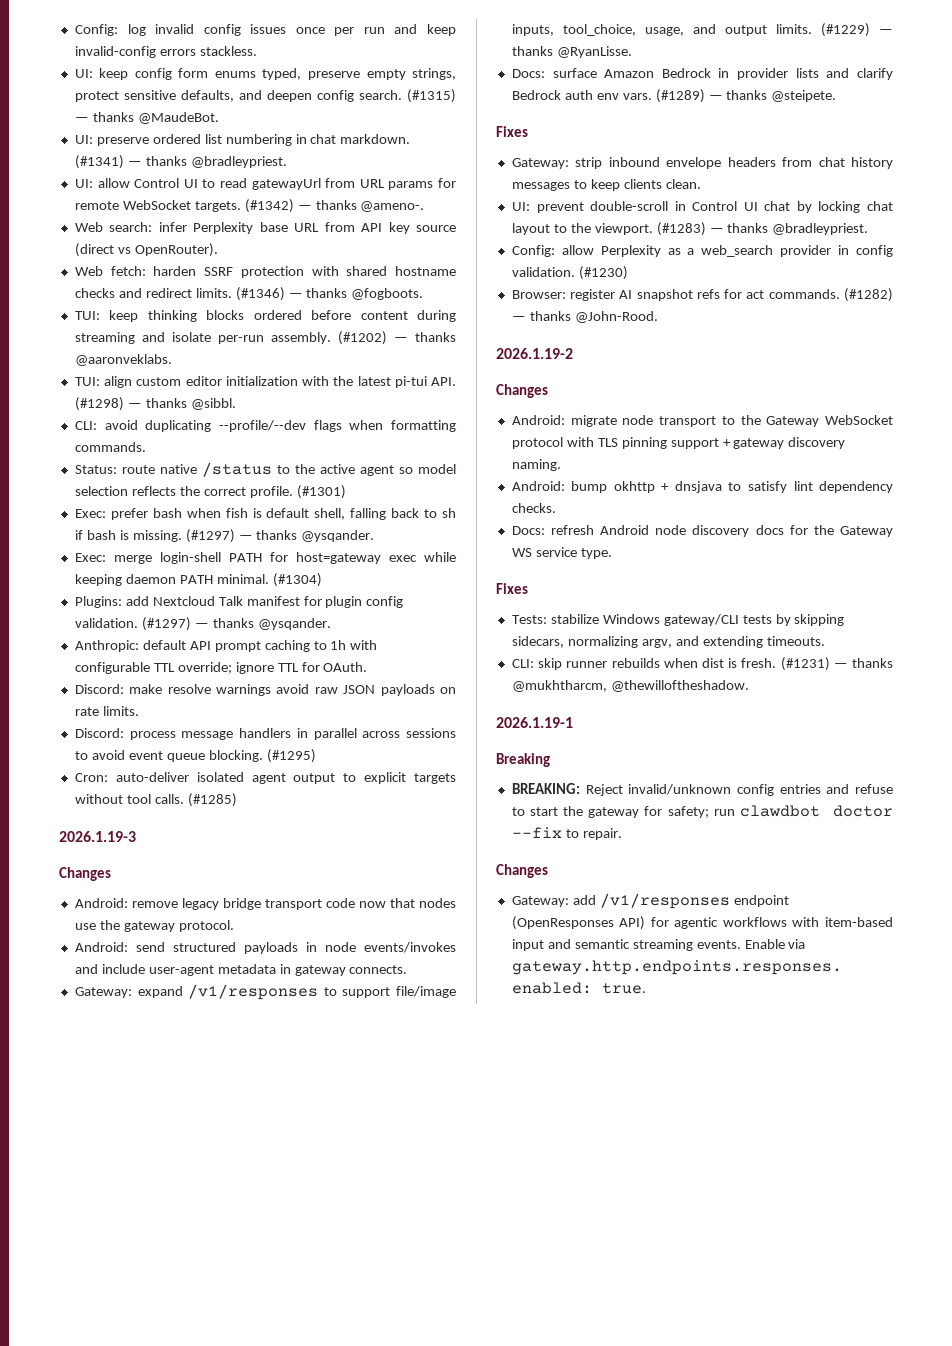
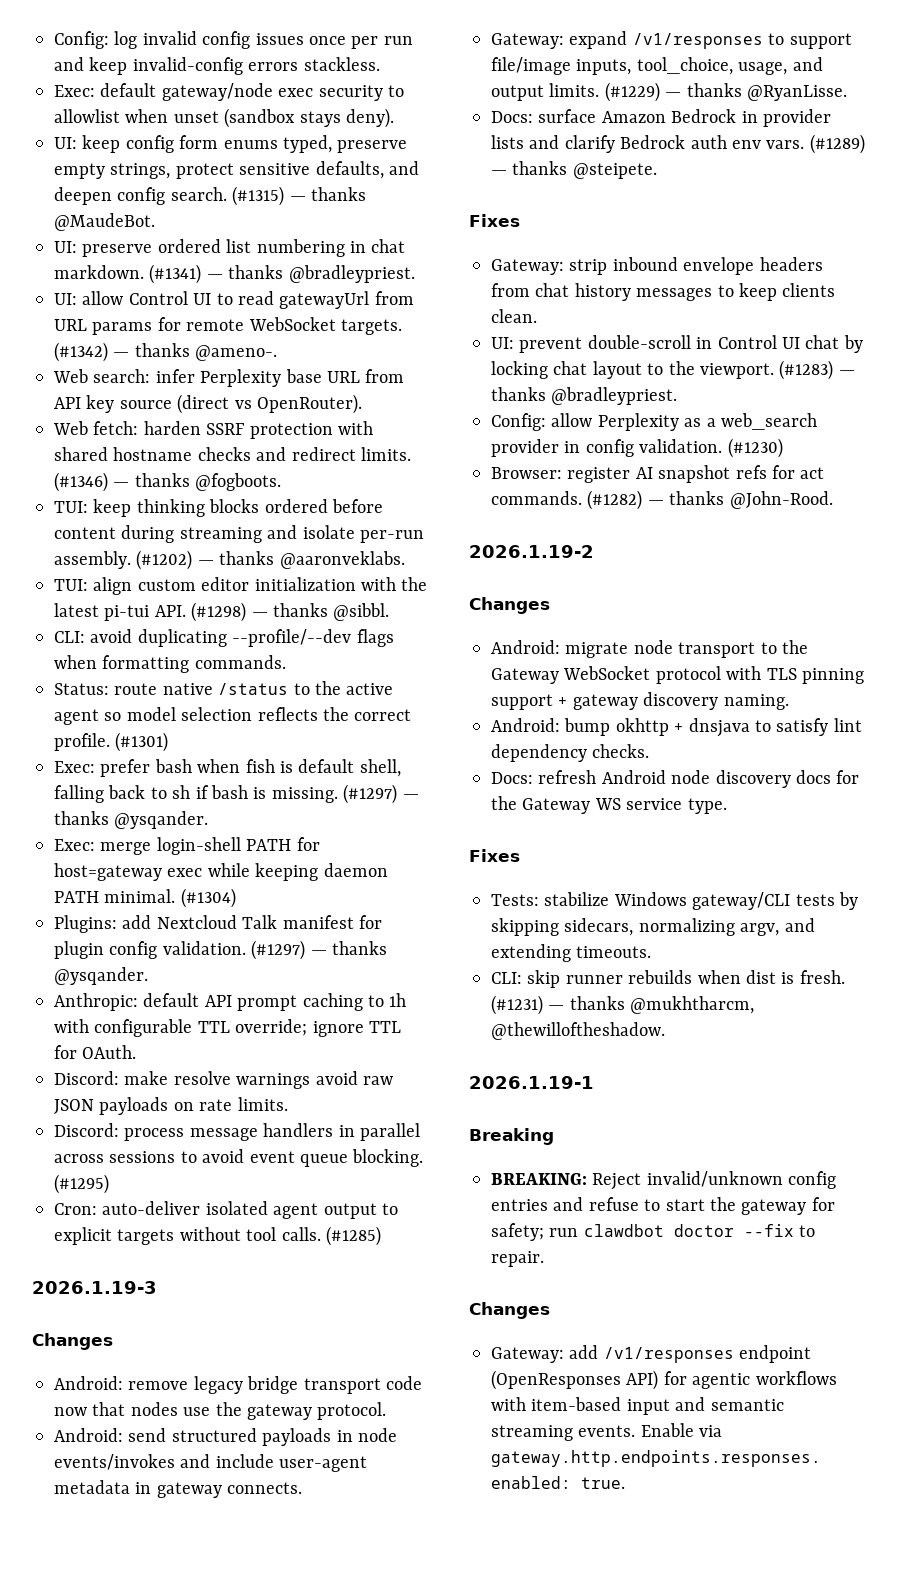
(257, 51) none -> [54,83,404,101] [54,108,394,128] // Exec: default gateway/node exec security to allowlist when unset (sandbox stays deny).

